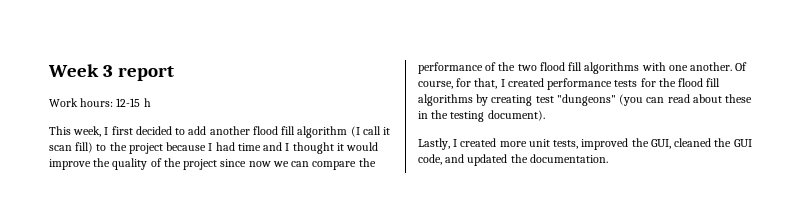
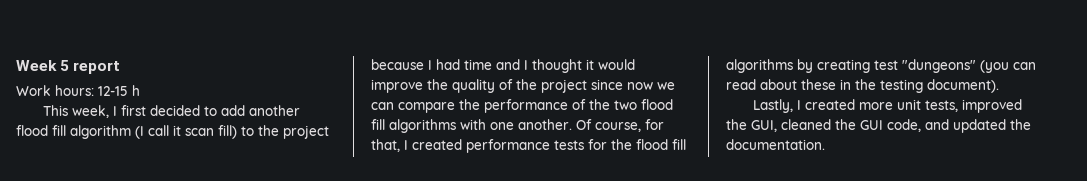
[102,65,113,77] 3 -> [60,60,70,71] 5

